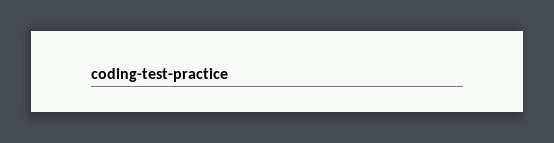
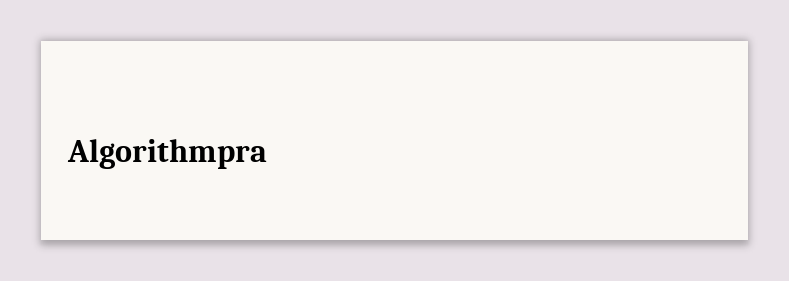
[91,68,228,82] coding-test-practice -> [67,139,267,169] Algorithmpra

